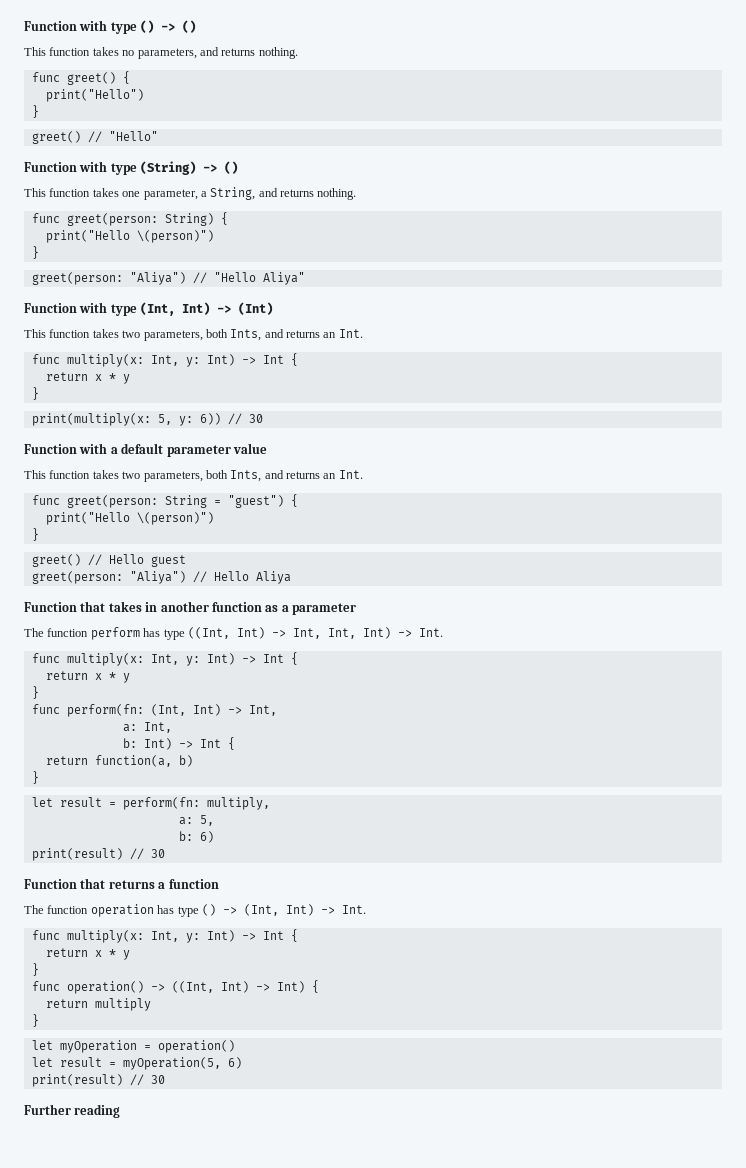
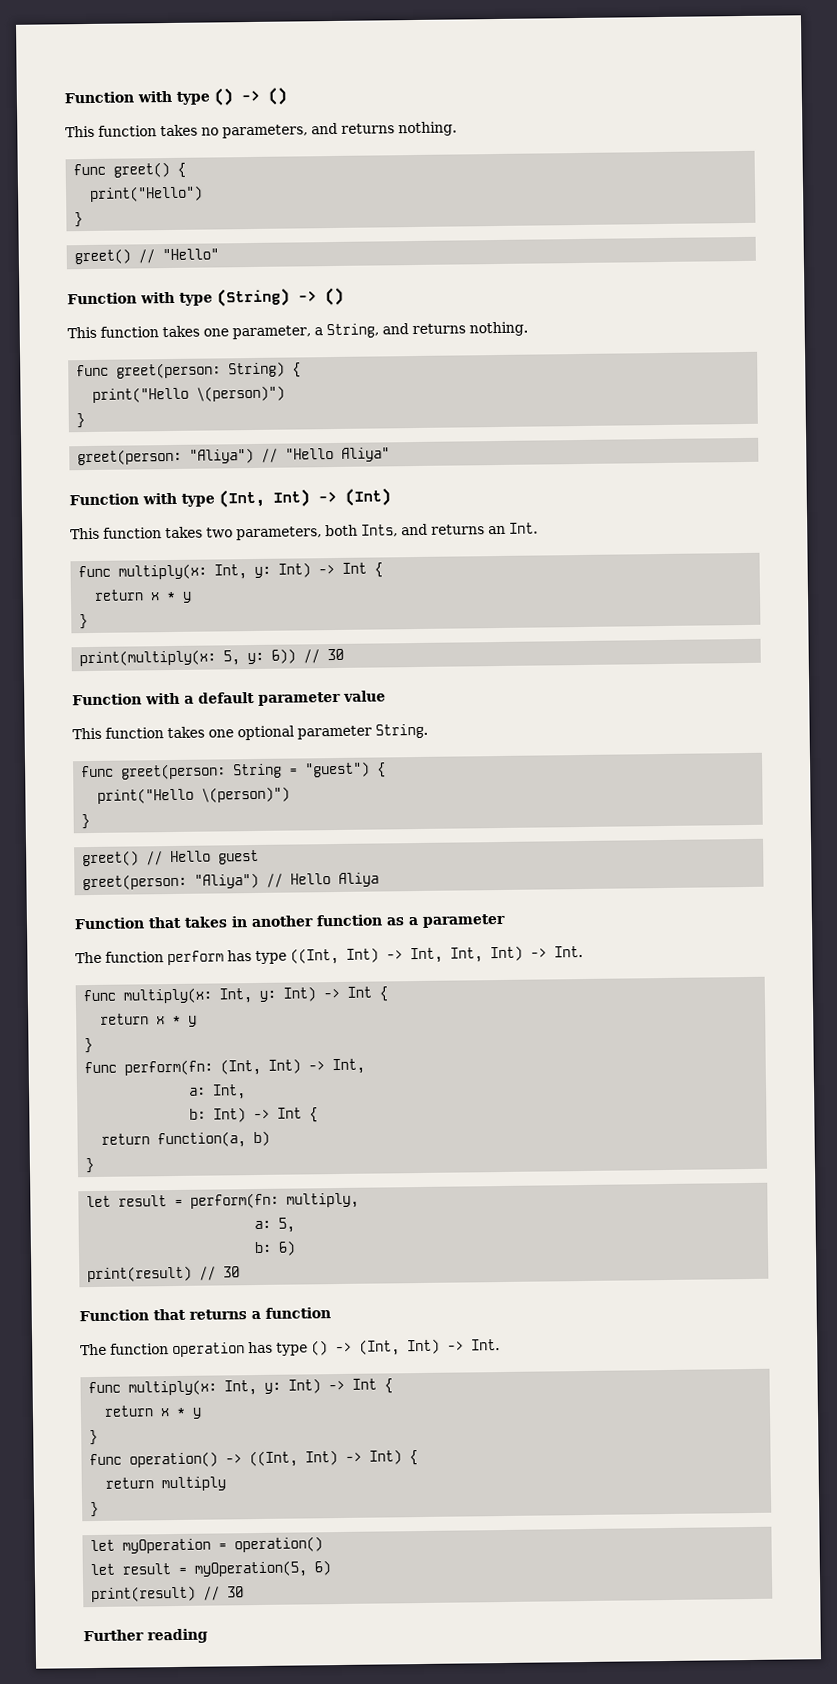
[122,470,363,482] two parameters, both Ints, and returns an Int. -> [208,723,428,741] one optional parameter String.

